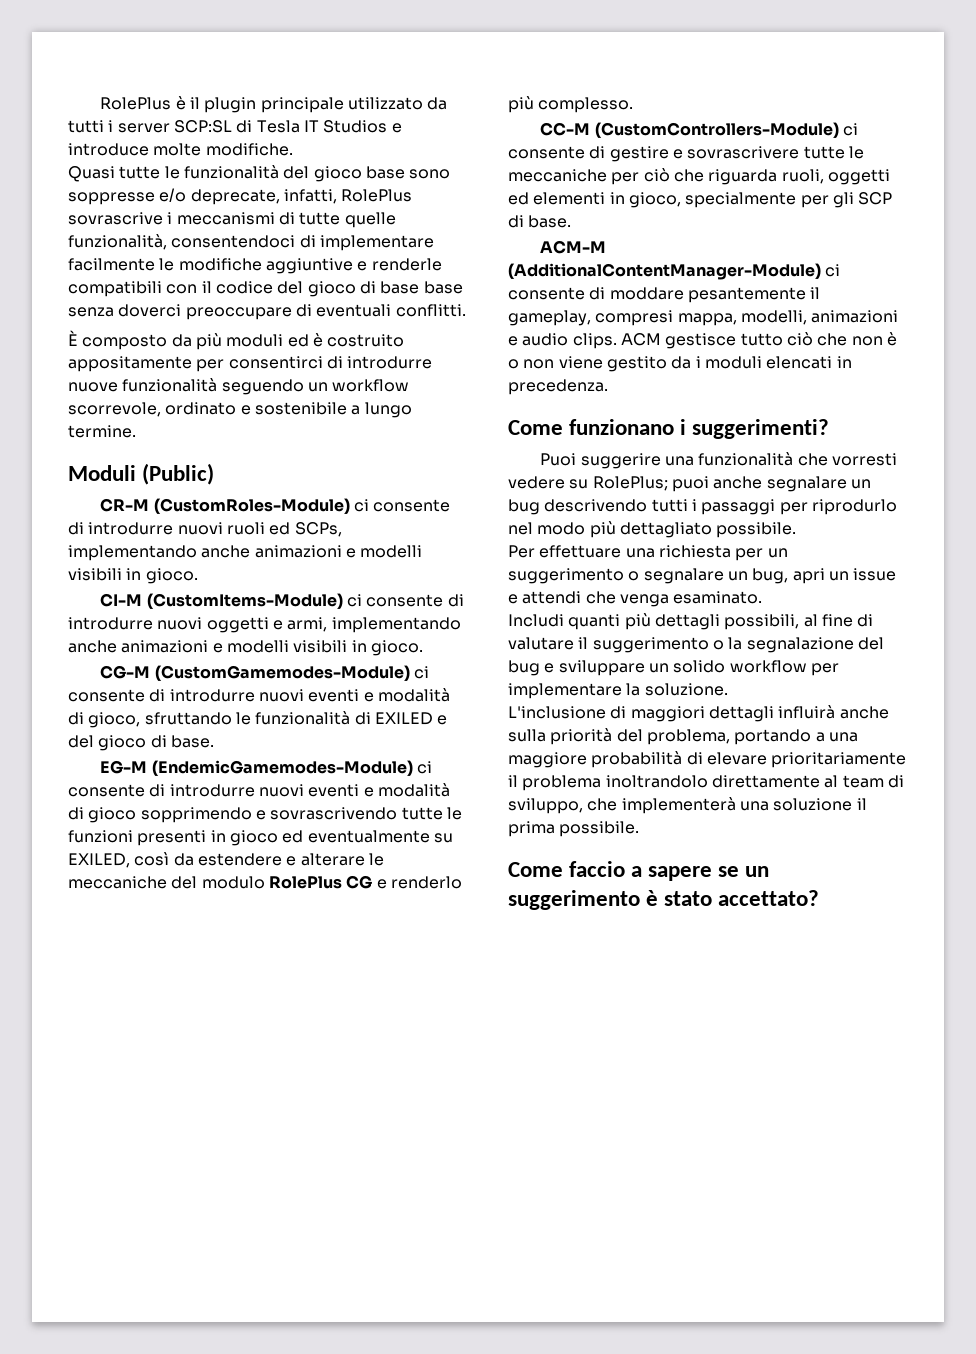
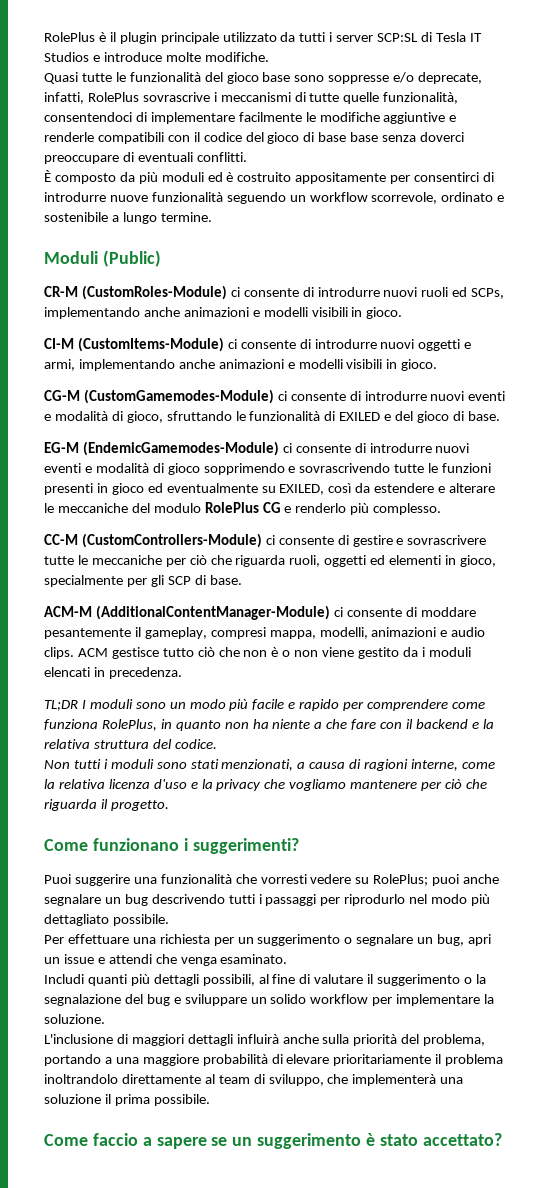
(608, 387) none -> [44,699,485,711] [44,719,494,731] [44,739,217,749] [44,759,495,771] [44,779,487,791] [44,799,169,811] // TL;DR I moduli sono un modo più facile e rapido per comprendere come funziona RolePlus, in quanto non ha niente a che fare con il backend e la relativa struttura del codice. // Non tutti i moduli sono stati menzionati, a causa di ragioni interne, come la relativa licenza d'uso e la privacy che vogliamo mantenere per ciò che riguarda il progetto.

